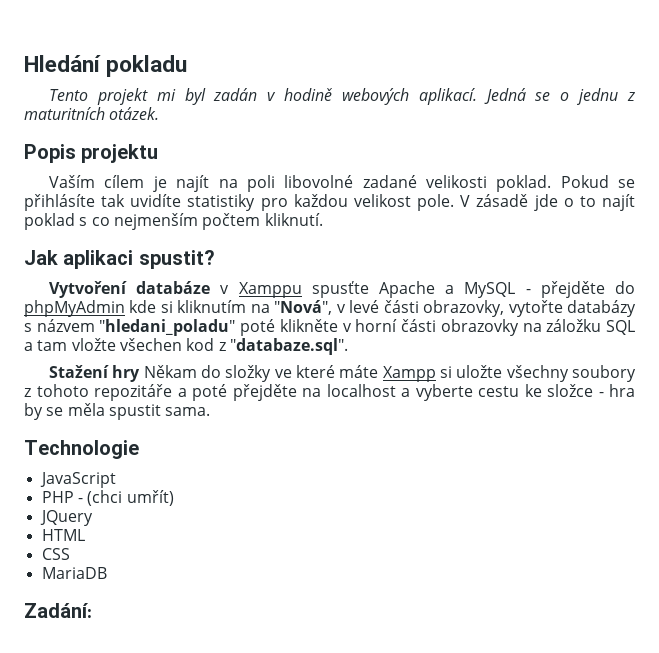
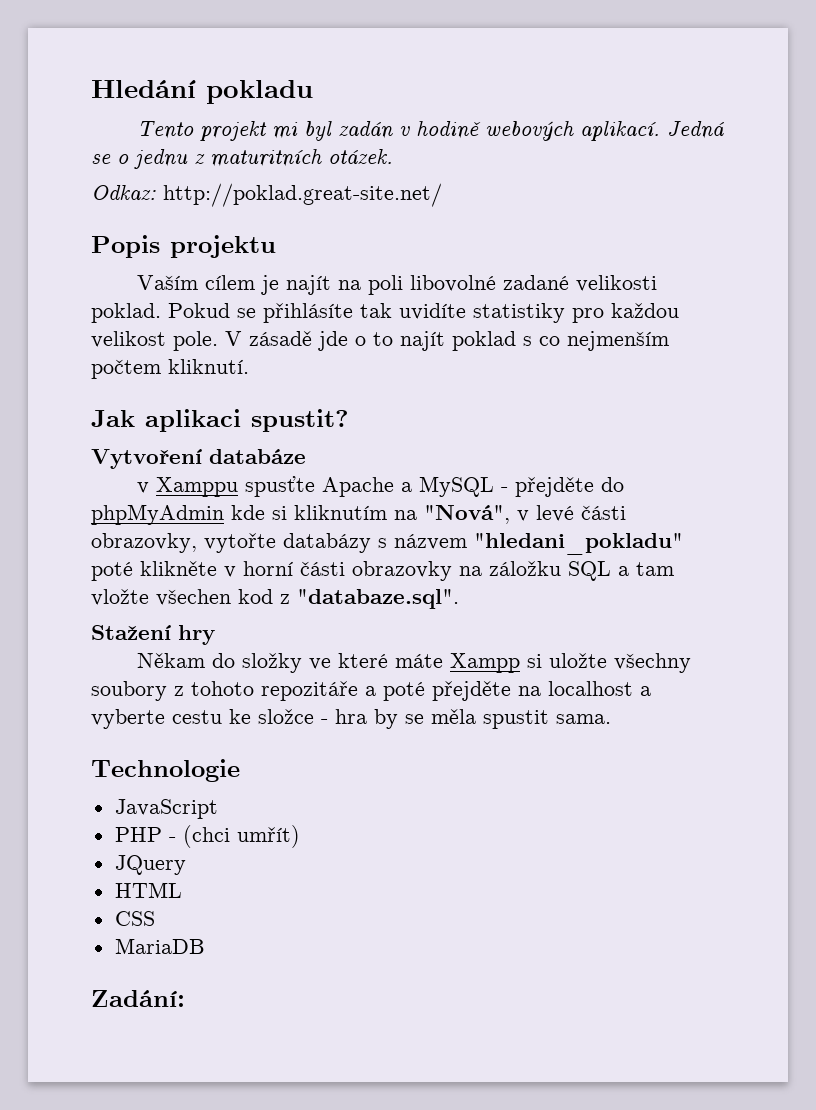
(160, 113) none -> [91,183,442,207] // Odkaz: http://poklad.great-site.net/
(211, 287) none -> (306, 456) //
[99,319,236,336] "hledani_poladu" -> [474,533,683,555] "hledani_pokladu"
(141, 373) none -> (215, 635) //

